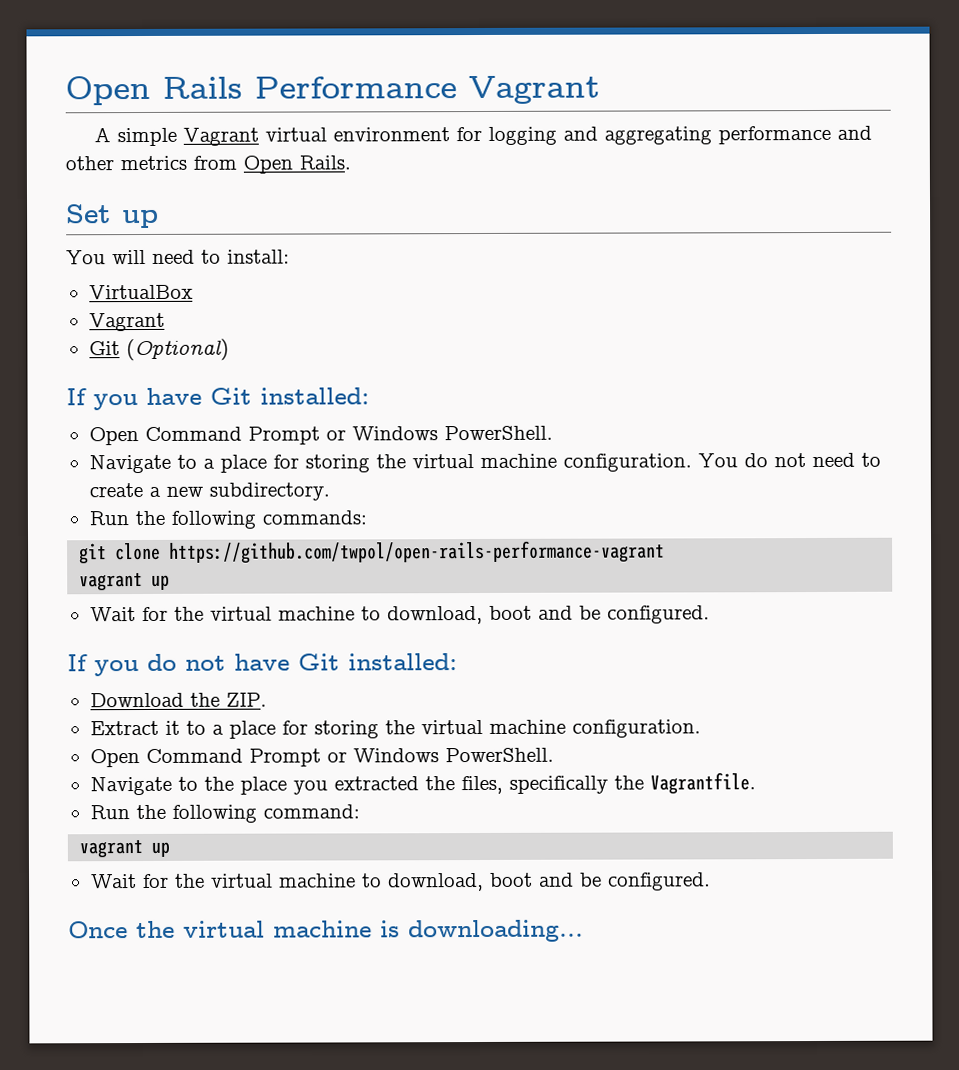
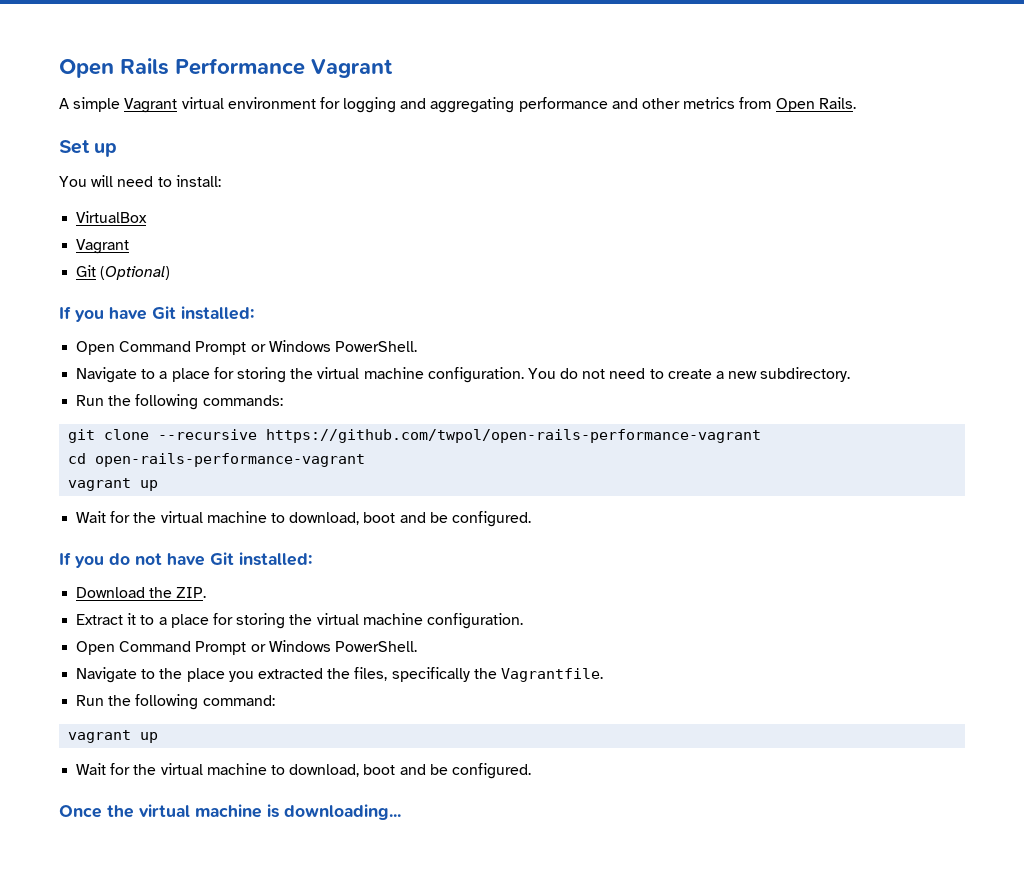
(162, 551) none -> [158,429,258,440] --recursive
(666, 552) none -> [68,453,366,467] // cd open-rails-performance-vagrant

